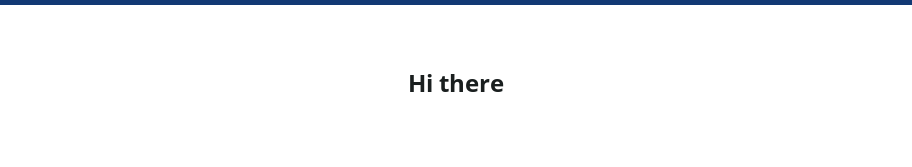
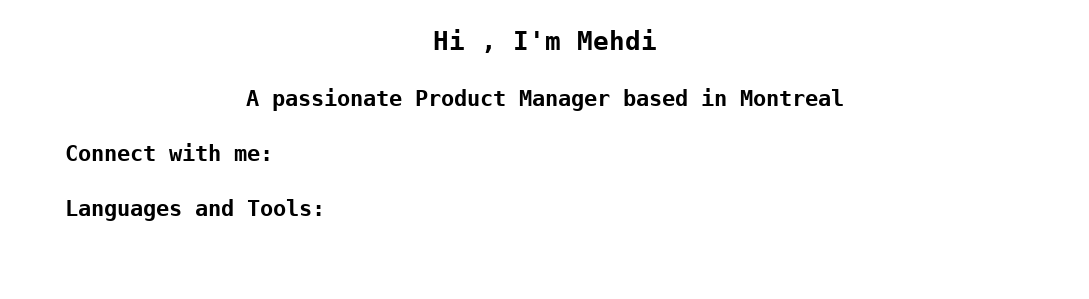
[439,74,505,92] there -> [480,29,657,53] [245,88,844,111] [65,143,273,161] [65,199,325,221] , I'm Mehdi // A passionate Product Manager based in Montreal // Connect with me: // Languages and Tools:

